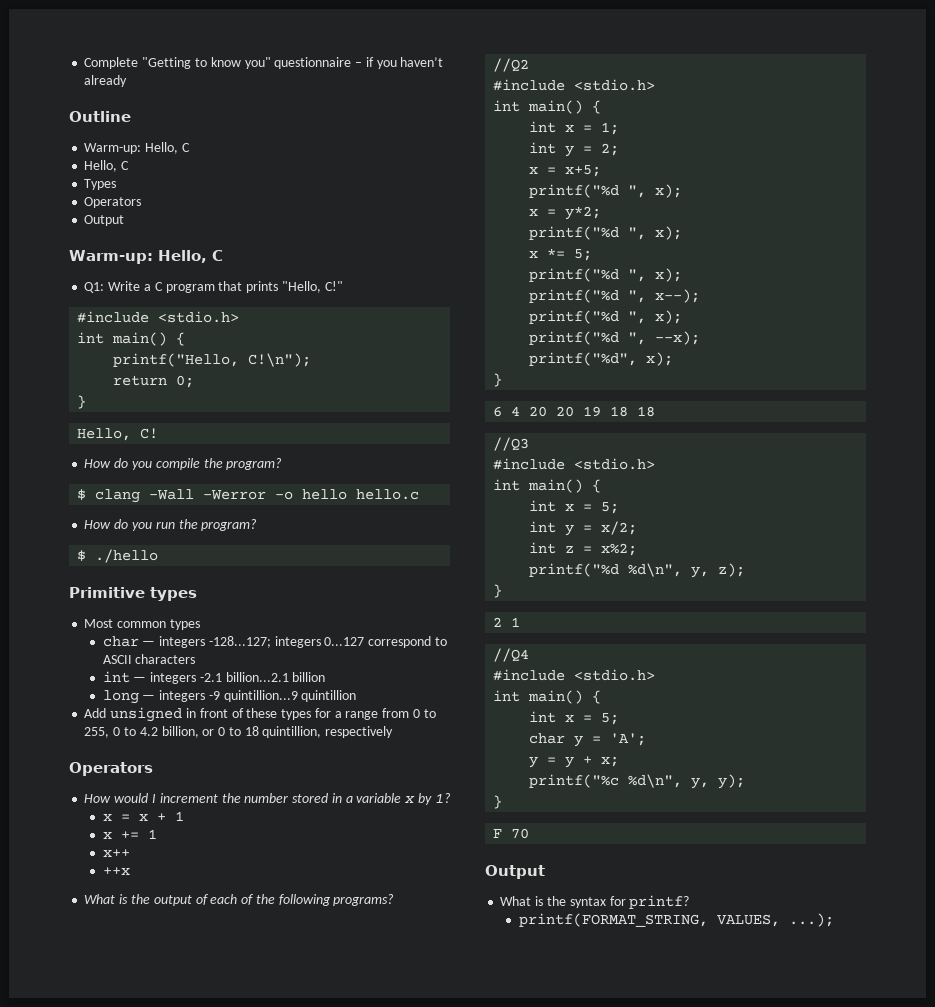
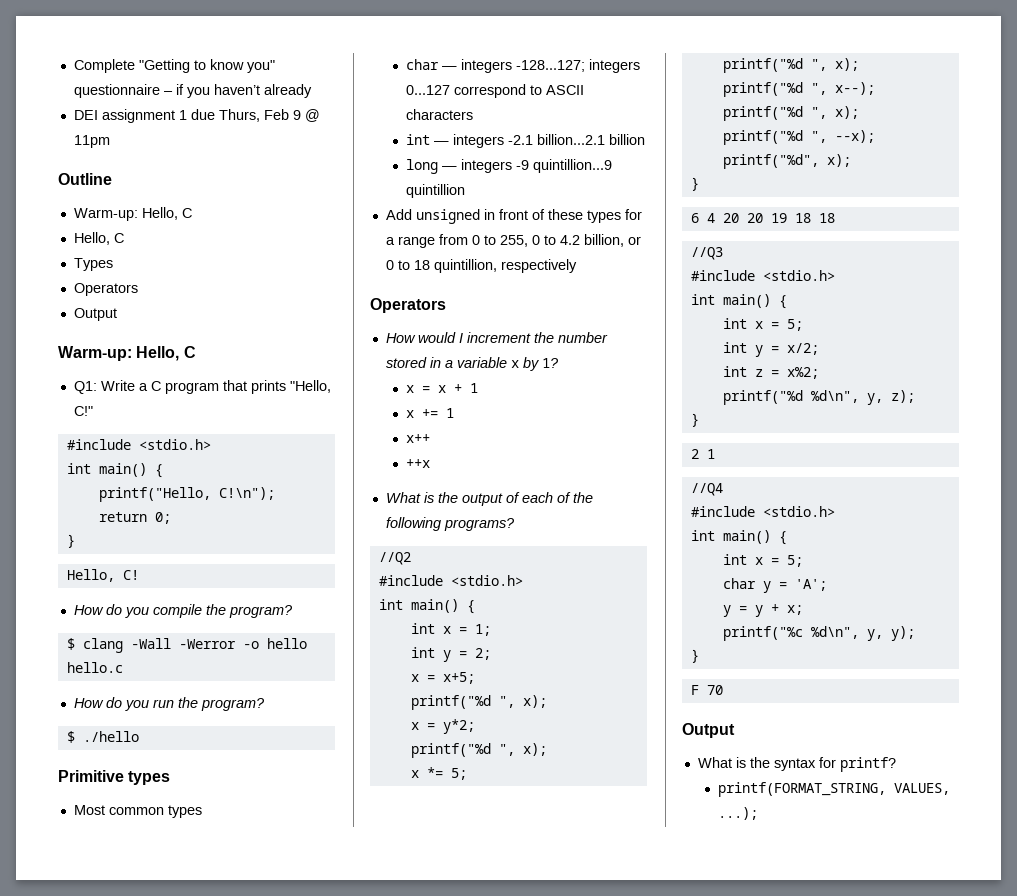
(128, 81) none -> [73,109,320,123] [73,135,110,148] // DEI assignment 1 due Thurs, Feb 9 @ 11pm

